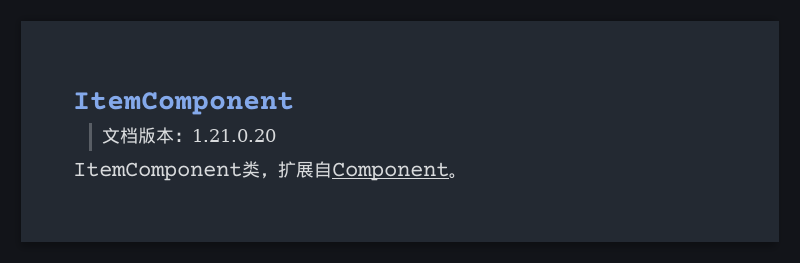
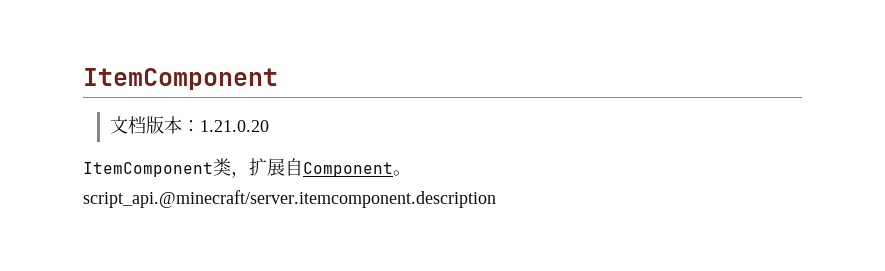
(467, 176) none -> [83,190,496,208] script_api.@minecraft/server.itemcomponent.description

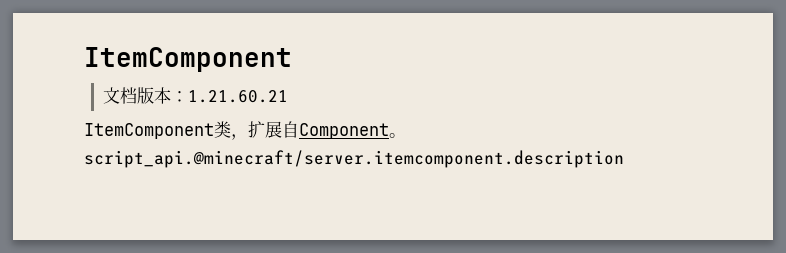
[199,120,269,132] 1.21.0.20 -> [188,90,289,103] 1.21.60.21

